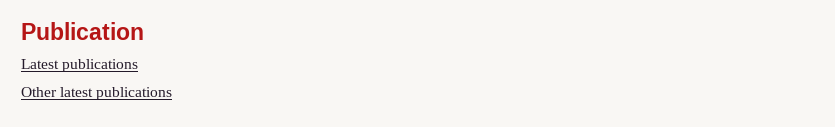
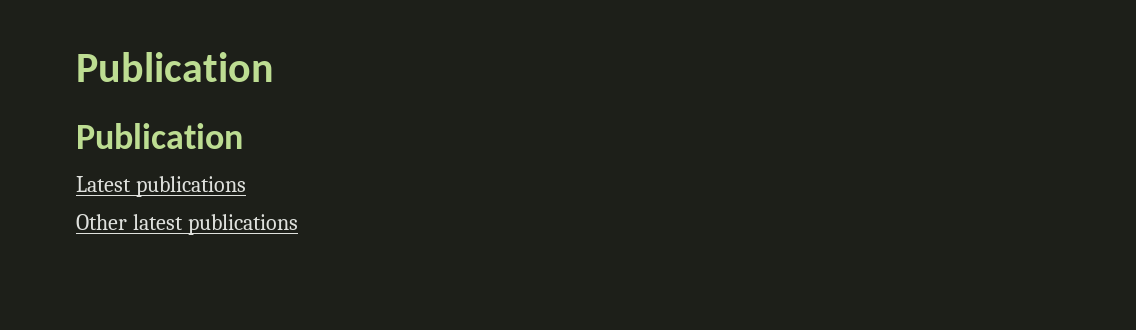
[21,22,144,40] Publication -> [76,52,274,82] [76,123,243,149] Publication // Publication

